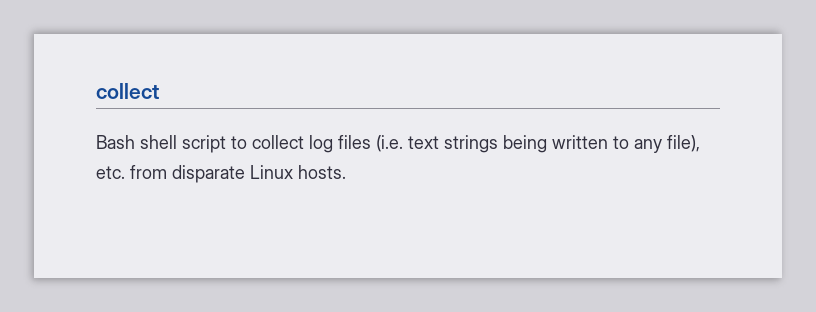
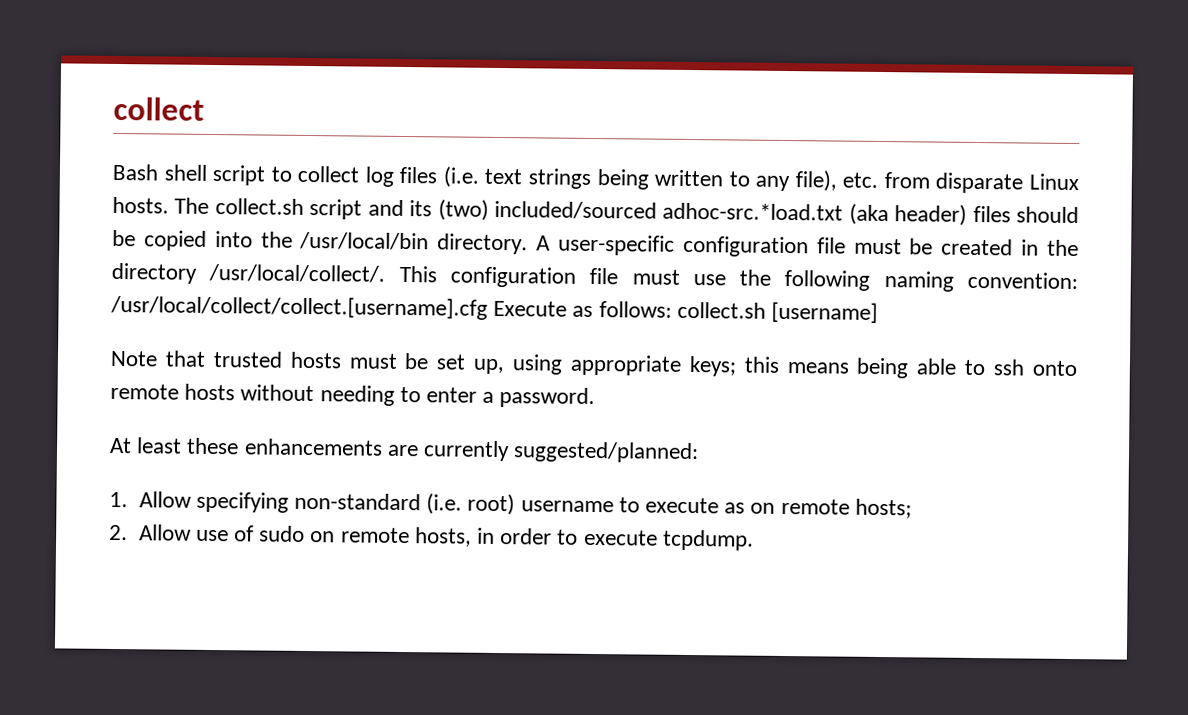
(346, 172) none -> [174,197,1079,226] [112,229,1080,258] [111,262,1078,292] [110,294,879,323] [110,350,1077,379] [110,383,596,409] [109,437,700,464] [109,491,912,519] [109,524,754,551] The collect.sh script and its (two) included/sourced adhoc-src.*load.txt (aka header) files should be copied into the /usr/local/bin directory. A user-specific configuration file must be created in the directory /usr/local/collect/. This configuration file must use the following naming convention: /usr/local/collect/collect.[username].cfg Execute as follows: collect.sh [username] // Note that trusted hosts must be set up, using appropriate keys; this means being able to ssh onto remote hosts without needing to enter a password. // At least these enhancements are currently suggested/planned: // 1. Allow specifying non-standard (i.e. root) username to execute as on remote hosts; // 2. Allow use of sudo on remote hosts, in order to execute tcpdump.

